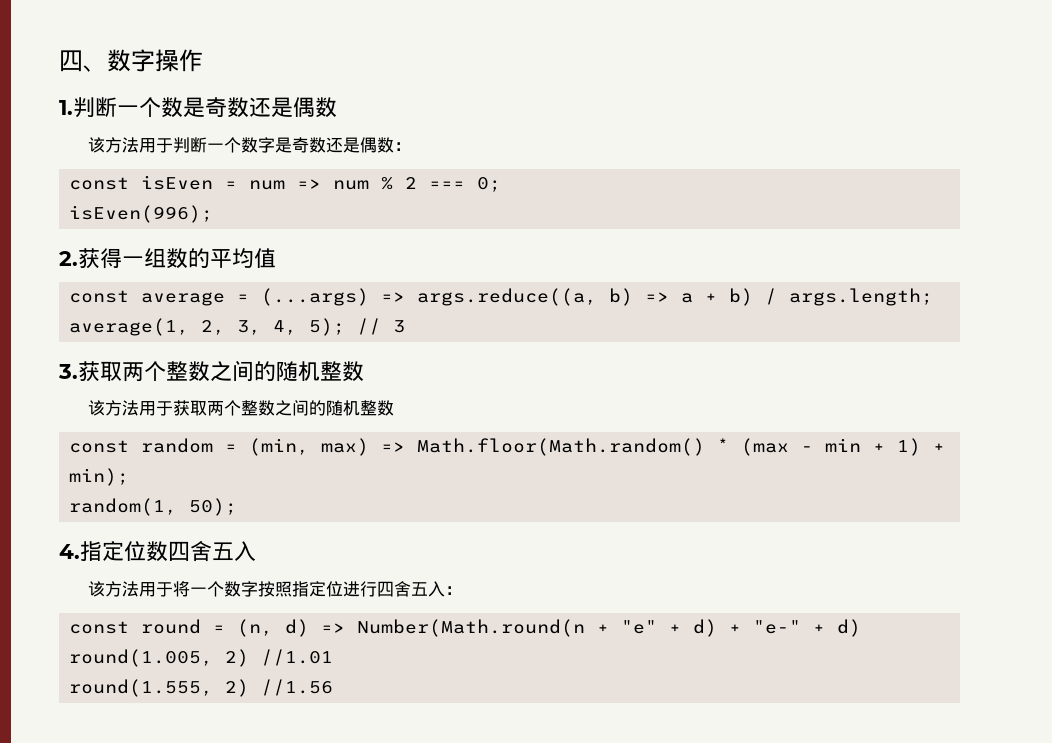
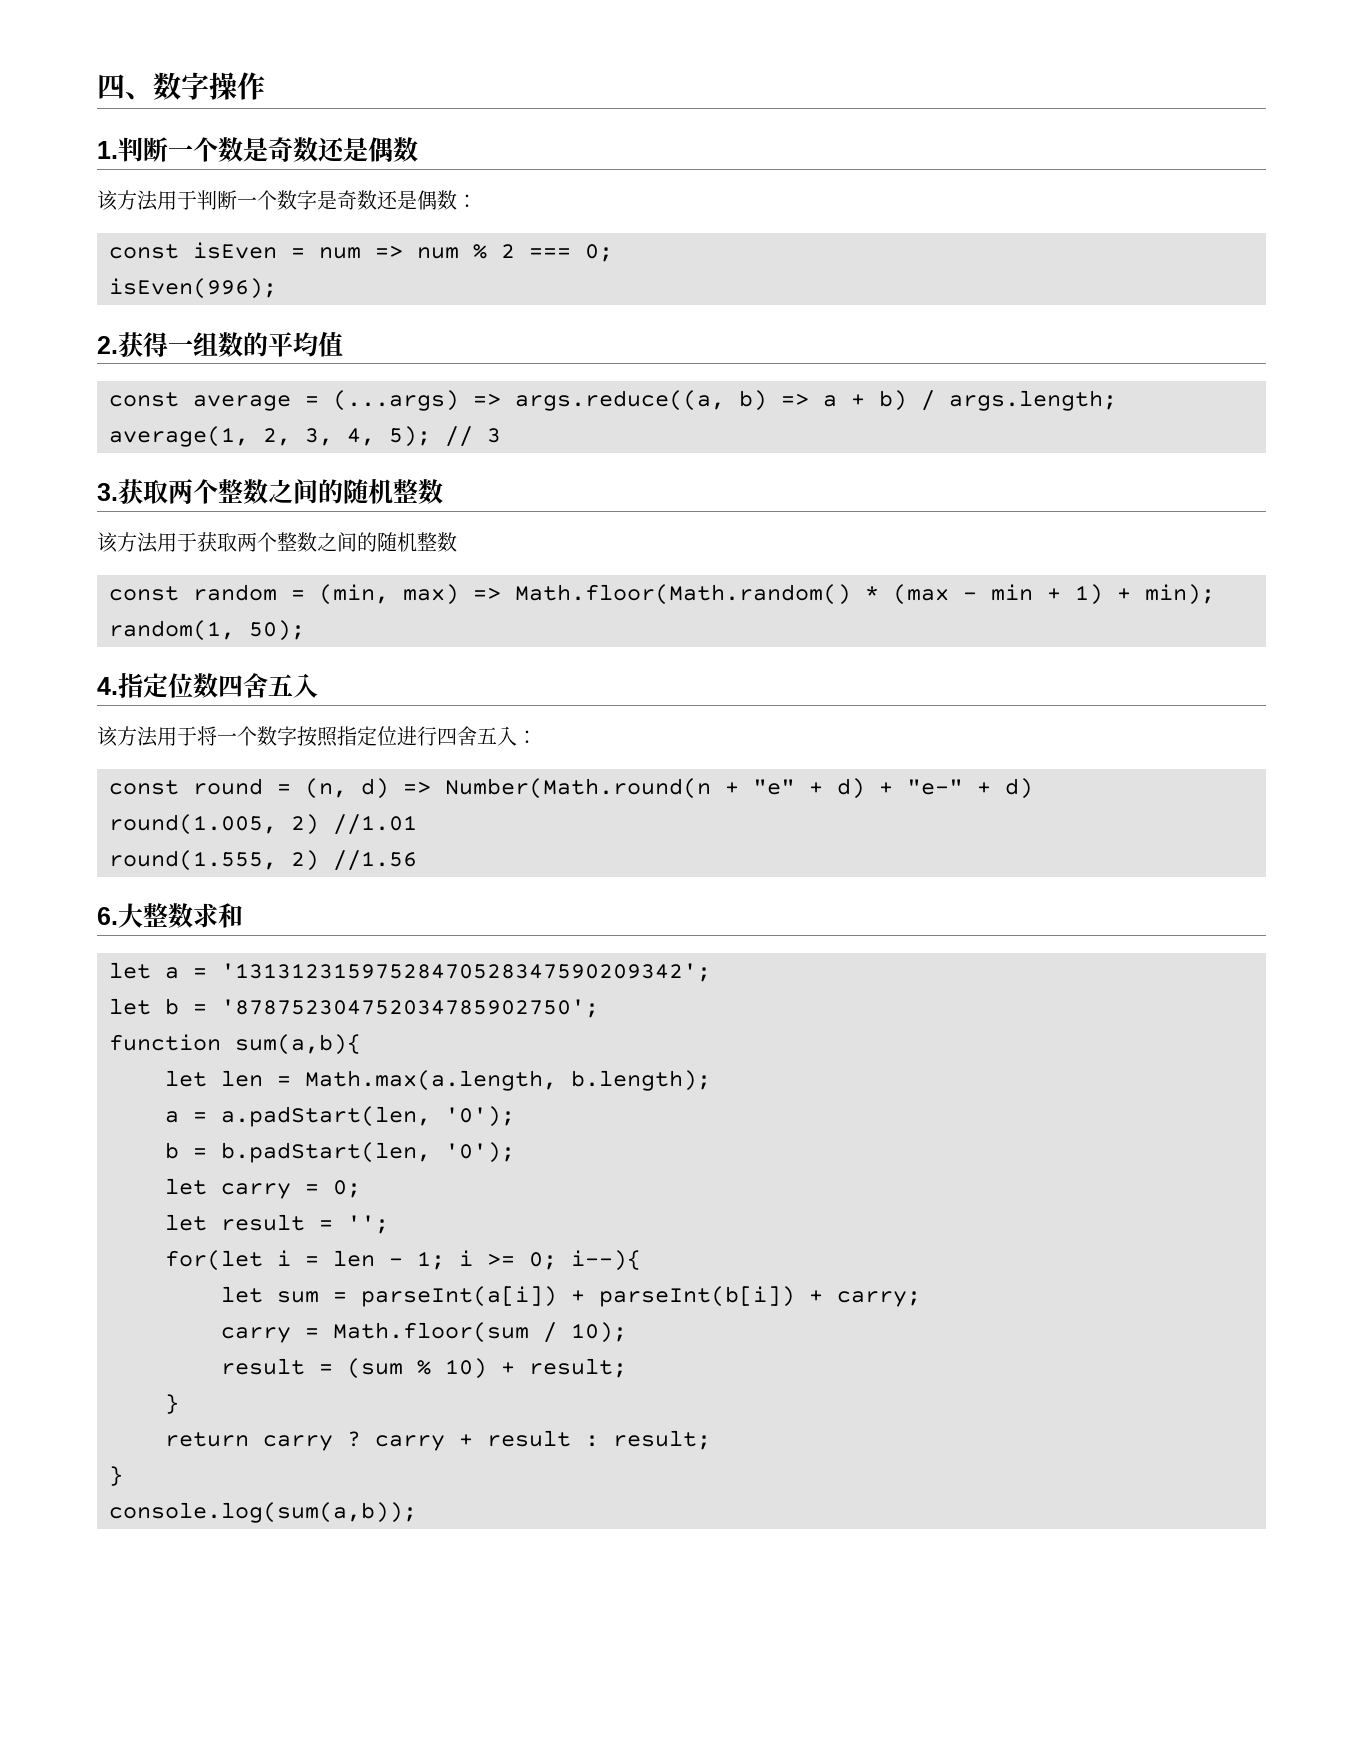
(334, 687) none -> [97,903,243,928] [109,962,711,982] [109,998,599,1018] [109,1034,361,1055] [165,1070,711,1091] [165,1106,515,1127] [165,1142,515,1163] [165,1178,361,1199] [165,1214,389,1234] [165,1250,641,1271] [221,1286,921,1307] [221,1322,627,1343] [221,1358,627,1379] [165,1394,179,1414] [165,1430,711,1451] [109,1466,123,1486] [109,1502,417,1523] // 6.大整数求和 // let a = '13131231597528470528347590209342'; // let b = '878752304752034785902750'; // function sum(a,b){ // let len = Math.max(a.length, b.length); // a = a.padStart(len, '0'); // b = b.padStart(len, '0'); // let carry = 0; // let result = ''; // for(let i = len - 1; i >= 0; i--){ // let sum = parseInt(a[i]) + parseInt(b[i]) + carry; // carry = Math.floor(sum / 10); // result = (sum % 10) + result; // } // return carry ? carry + result : result; // } // console.log(sum(a,b));

